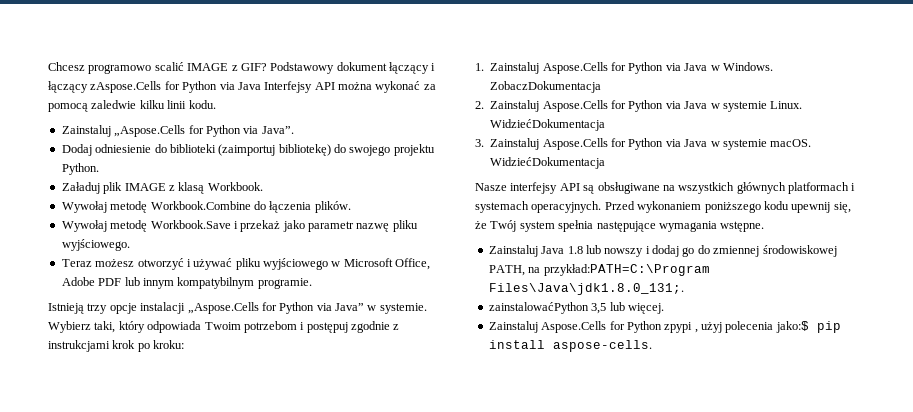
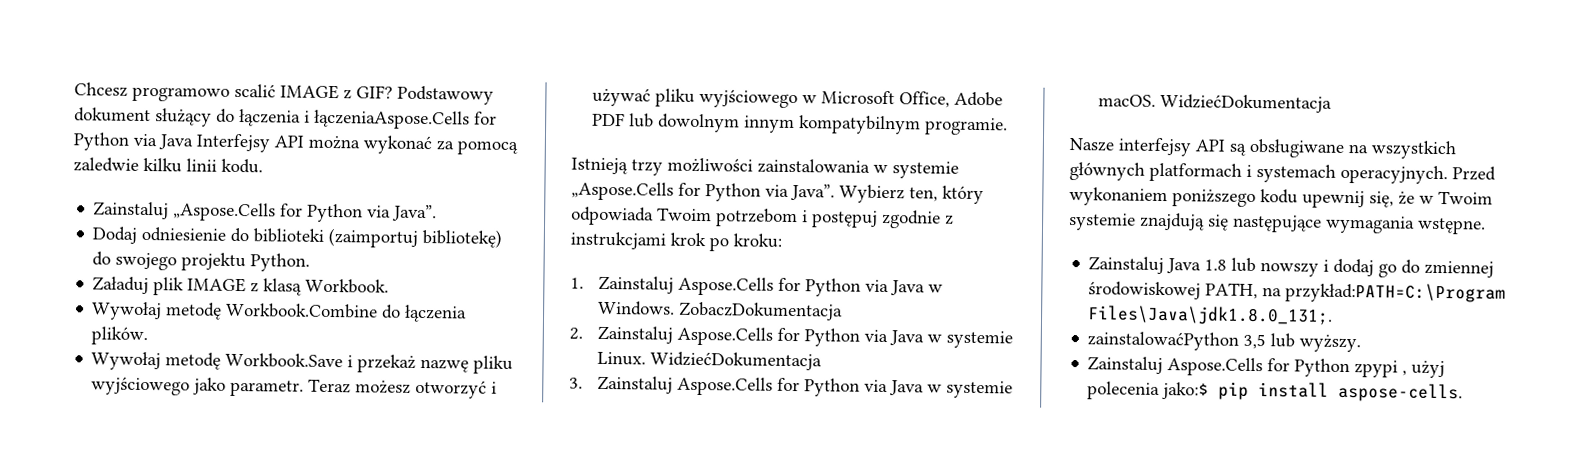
[389,62,436,74] [48,81,162,93] łączący i łączący zAspose.Cells -> [155,108,470,130] służący do łączenia i łączeniaAspose.Cells
[282,220,418,232] [61,239,130,251] jako parametr nazwę pliku wyjściowego. // -> [420,355,514,374] [91,376,305,397] nazwę pliku wyjściowego jako parametr.
(140, 281) none -> [658,113,741,133] dowolnym
[109,302,427,314] [48,321,116,333] opcje instalacji „Aspose.Cells for Python via Java” w systemie. Wybierz taki, -> [667,157,959,179] [571,181,938,204] możliwości zainstalowania w systemie „Aspose.Cells for Python via Java”. Wybierz ten,
[490,220,594,232] Twój system spełnia -> [1419,190,1493,205] [1068,212,1229,231] w Twoim systemie znajdują się
[627,303,664,314] więcej. -> [1299,334,1362,353] wyższy.

